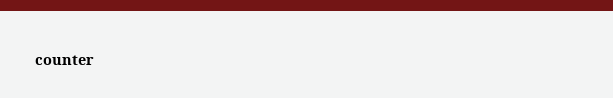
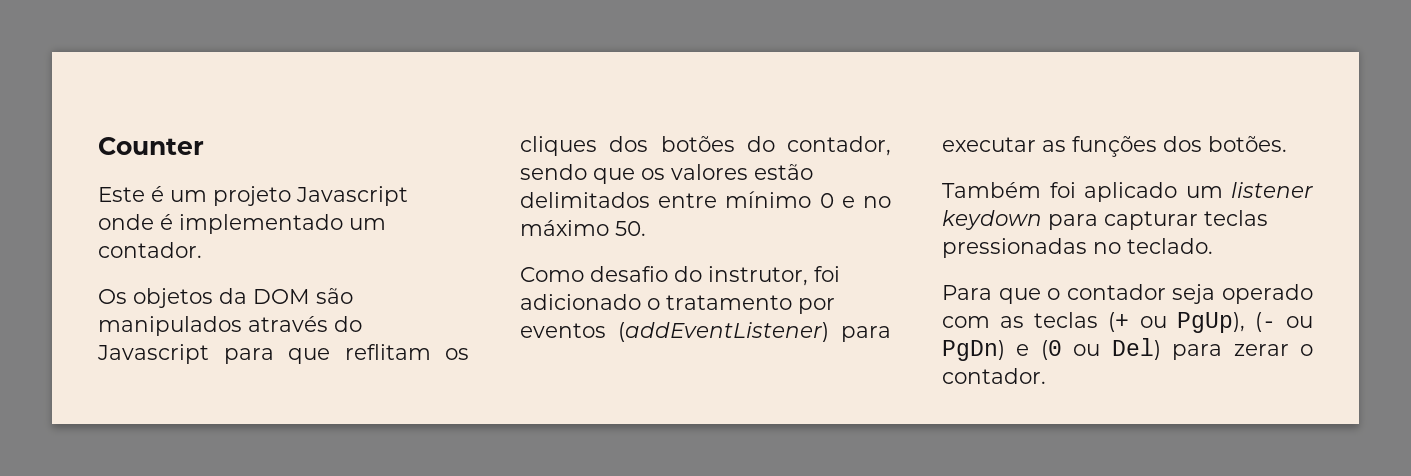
[35,55,94,65] counter -> [98,137,204,155] [98,186,408,206] [98,214,386,234] [98,242,202,258] [98,288,353,308] [98,316,362,336] [97,344,469,364] [520,136,891,156] [520,164,813,184] [520,191,891,208] [520,220,646,236] [520,266,840,286] [520,294,835,314] [520,322,891,342] [942,136,1287,157] [942,182,1313,202] [942,210,1268,230] [942,238,1213,258] [942,284,1313,304] [942,312,1313,333] [942,338,1313,361] [942,368,1046,384] Counter // Este é um projeto Javascript onde é implementado um contador. // Os objetos da DOM são manipulados através do Javascript para que reflitam os cliques dos botões do contador, sendo que os valores estão delimitados entre mínimo 0 e no máximo 50. // Como desafio do instrutor, foi adicionado o tratamento por eventos (addEventListener) para executar as funções dos botões. // Também foi aplicado um listener keydown para capturar teclas pressionadas no teclado. // Para que o contador seja operado com as teclas (+ ou PgUp), (- ou PgDn) e (0 ou Del) para zerar o contador.

